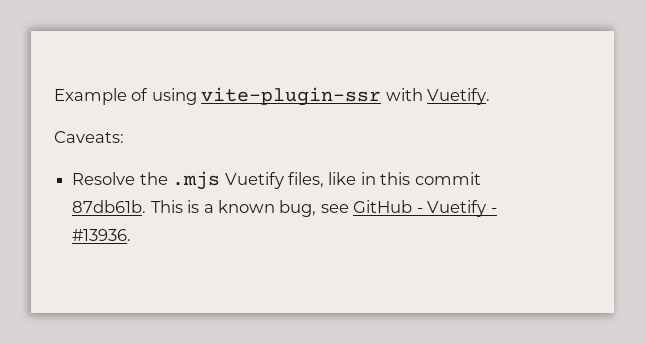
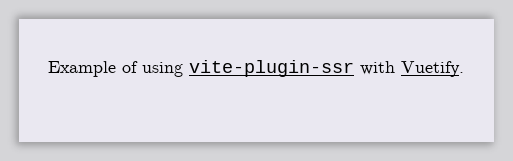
[54,131,124,143] [72,171,481,190] [72,200,497,217] [72,229,132,241] // Caveats: // Resolve the .mjs Vuetify files, like in this commit 87db61b. This is a known bug, see GitHub - Vuetify - #13936. -> (464, 69) none

